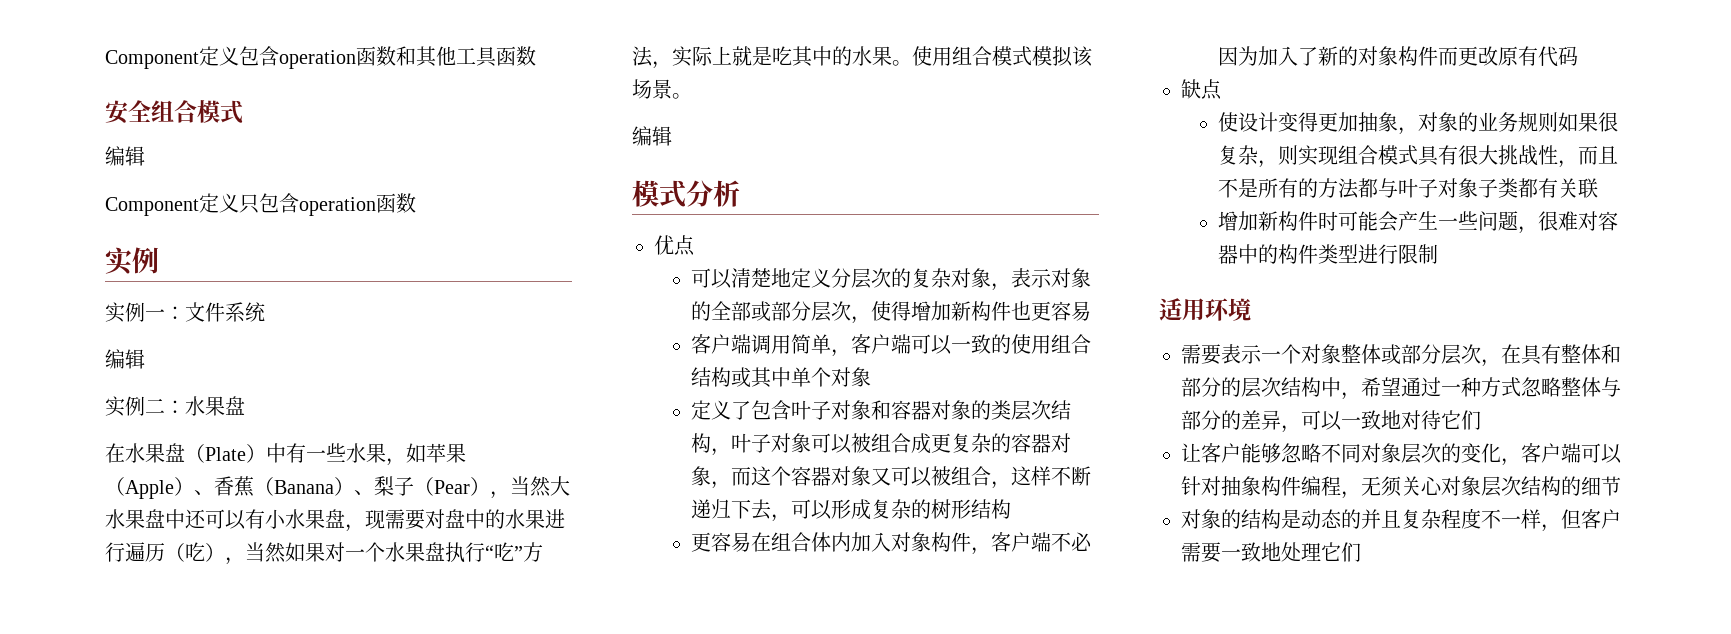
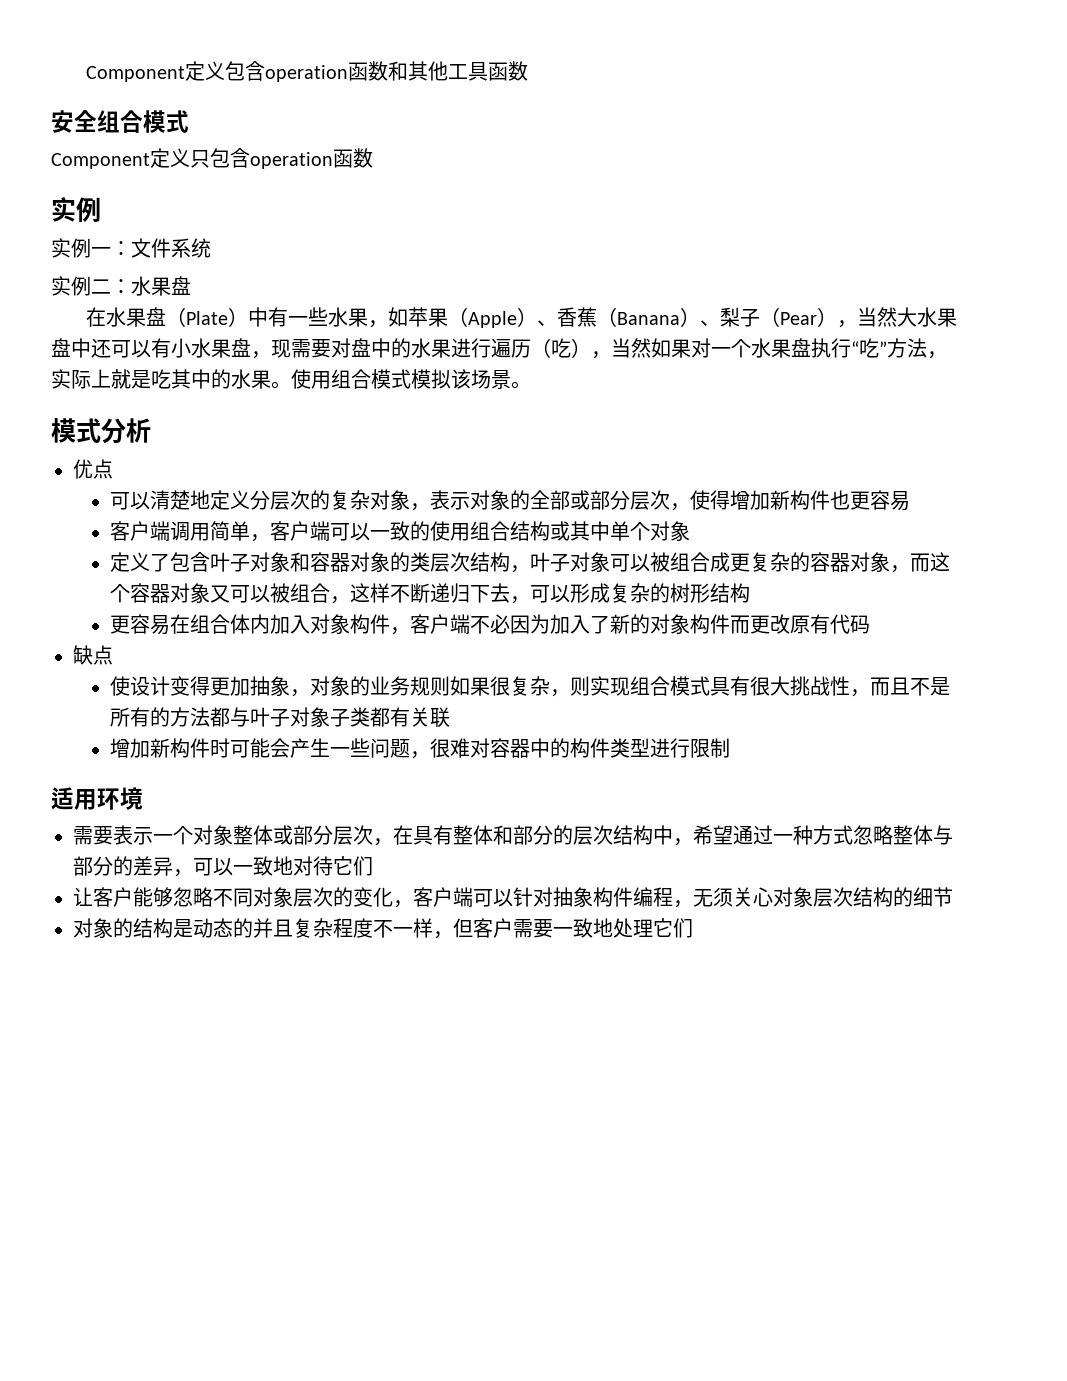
[105,146,145,166] // 编辑 -> (189, 121) none
[105,349,145,369] // 编辑 -> (211, 248) none
[632,126,672,146] // 编辑 -> (531, 385) none

